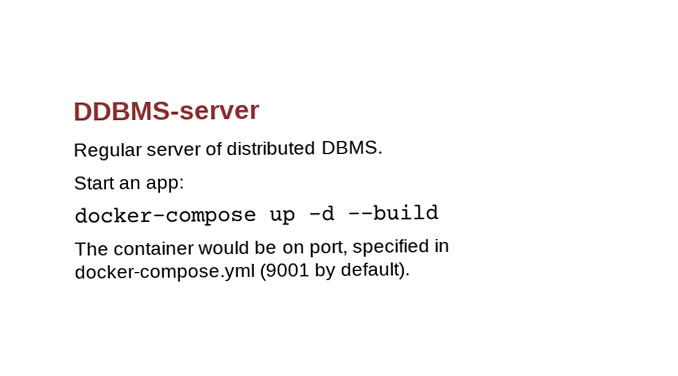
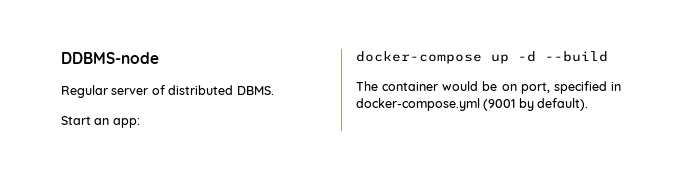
[73,100,260,121] DDBMS-server -> [61,52,159,64] DDBMS-node

